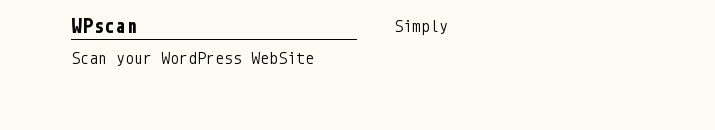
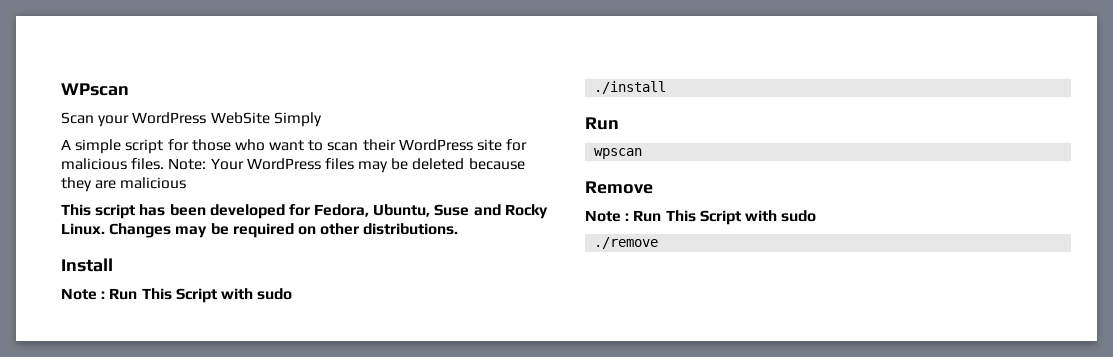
(448, 27) none -> [61,139,528,154] [61,158,525,173] [61,177,187,192] [61,204,548,219] [61,223,459,238] [61,258,113,272] [61,288,293,303] [594,81,667,94] [585,117,619,130] [594,148,643,159] [585,181,653,194] [585,210,817,225] [594,237,659,249] // A simple script for those who want to scan their WordPress site for malicious files. Note: Your WordPress files may be deleted because they are malicious // This script has been developed for Fedora, Ubuntu, Suse and Rocky Linux. Changes may be required on other distributions. // Install // Note : Run This Script with sudo // ./install // Run // wpscan // Remove // Note : Run This Script with sudo // ./remove

